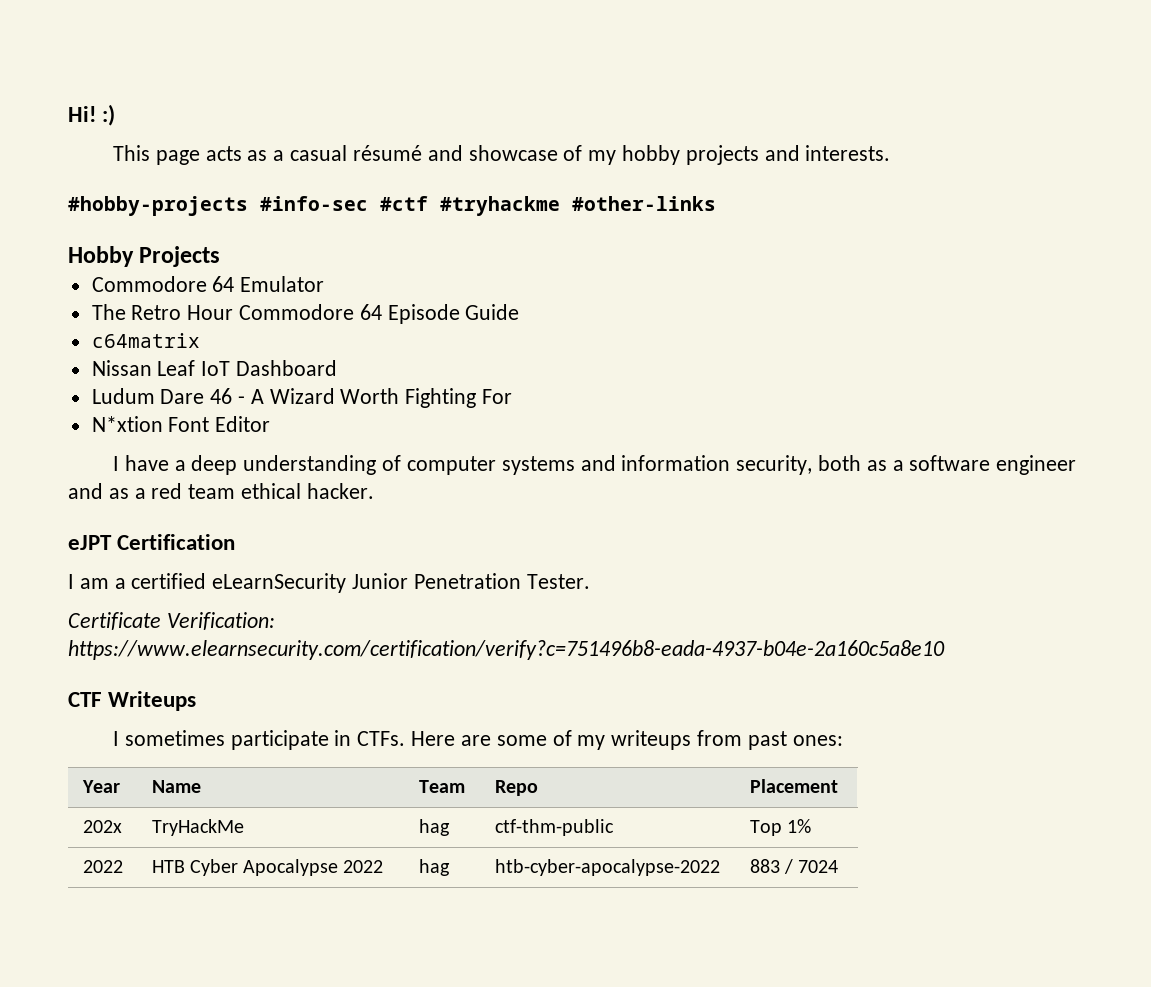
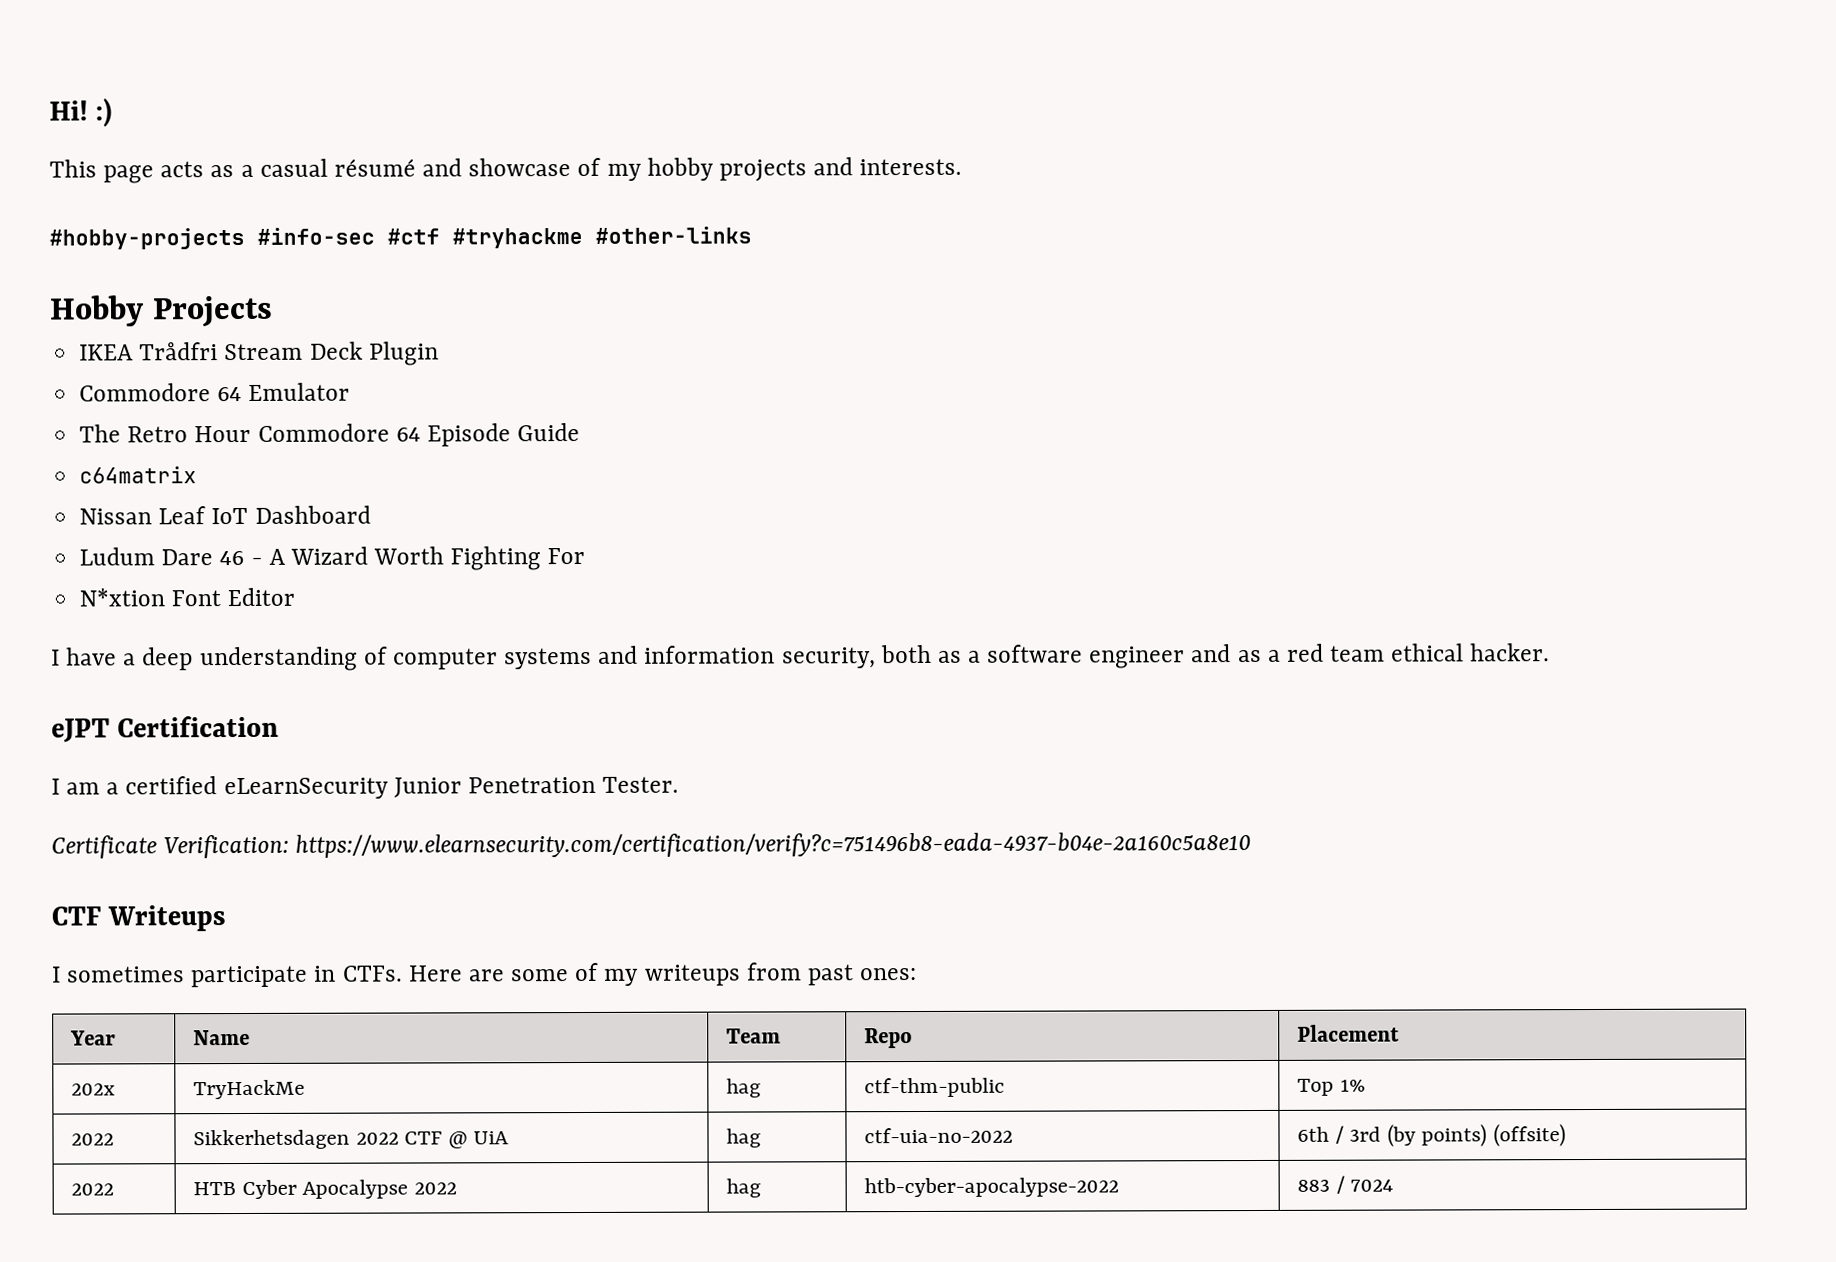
(221, 256) none -> [79,341,439,366] // IKEA Trådfri Stream Deck Plugin
(811, 826) none -> [71,1133,115,1146] [193,1129,510,1150] [726,1128,762,1148] [864,1127,1014,1144] [1297,1124,1566,1147] // 2022 | Sikkerhetsdagen 2022 CTF @ UiA | hag | ctf-uia-no-2022 | 6th / 3rd (by points) (offsite)

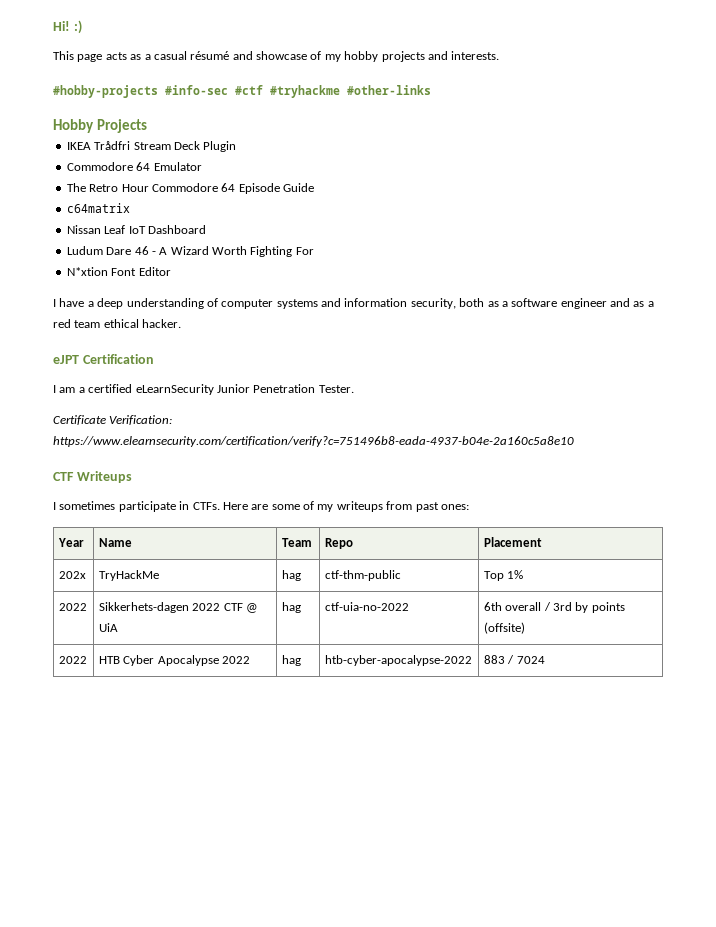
[193,1129,351,1150] Sikkerhetsdagen -> [98,602,189,613] Sikkerhets-dagen
(1330, 1134) none -> [505,602,542,611] overall
[1386,1124,1488,1147] (by points) -> [575,602,625,613] by points

